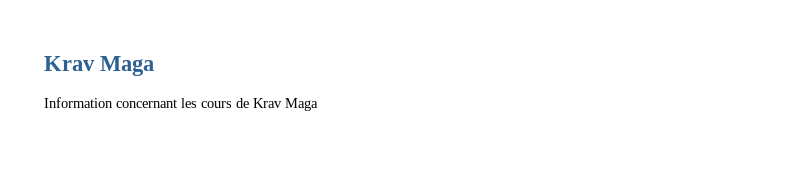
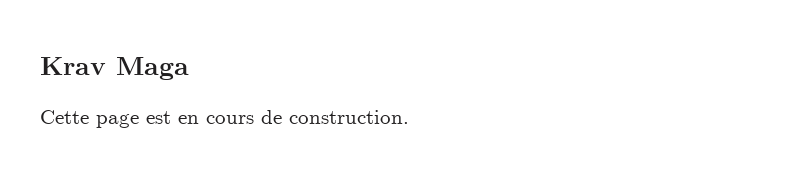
[44,97,318,111] Information concernant les cours de Krav Maga -> [40,110,409,128] Cette page est en cours de construction.

